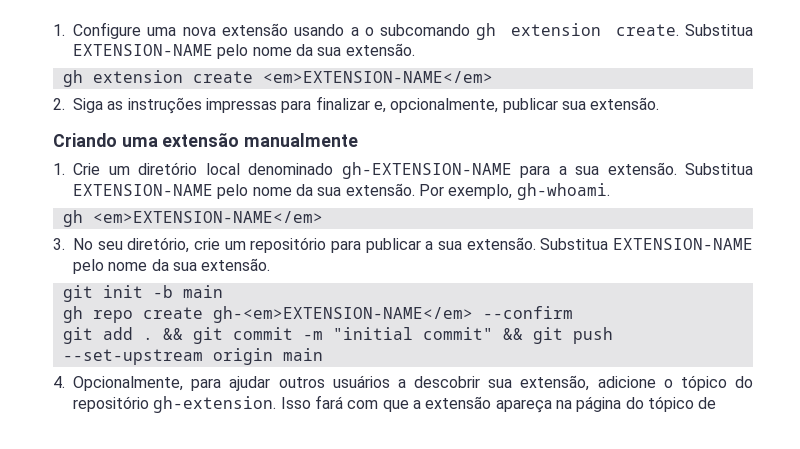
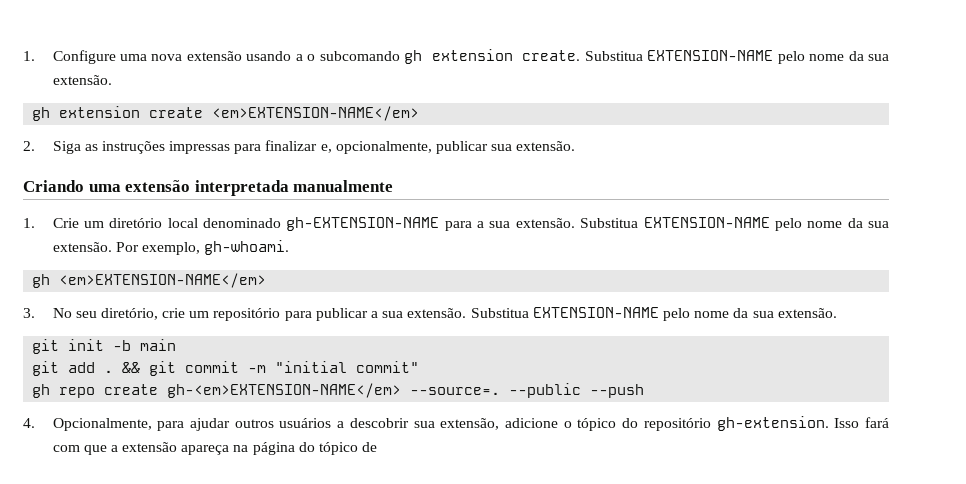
(240, 140) none -> [194,180,289,196] interpretada
[62,306,573,323] // gh repo create gh-<em>EXTENSION-NAME</em> --confirm -> (177, 345) none
[502,327,613,344] [62,348,323,365] && git push --set-upstream origin main -> [32,383,645,398] // gh repo create gh-<em>EXTENSION-NAME</em> --source=. --public --push

